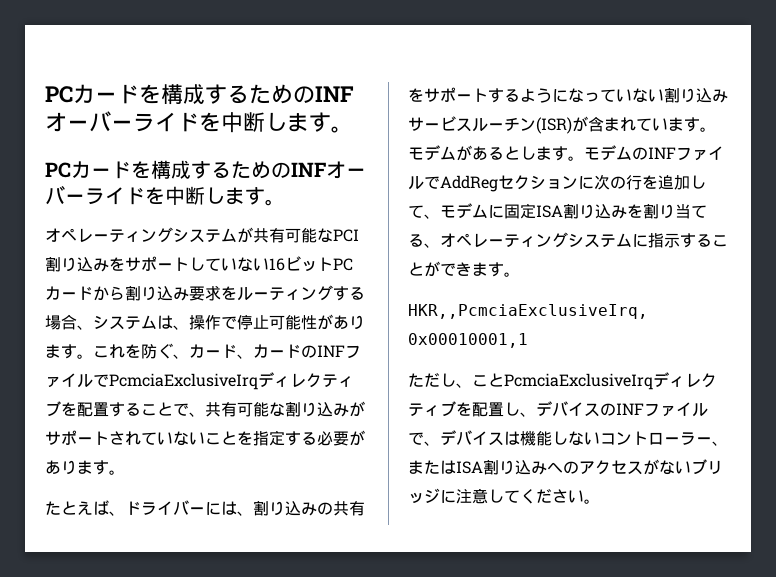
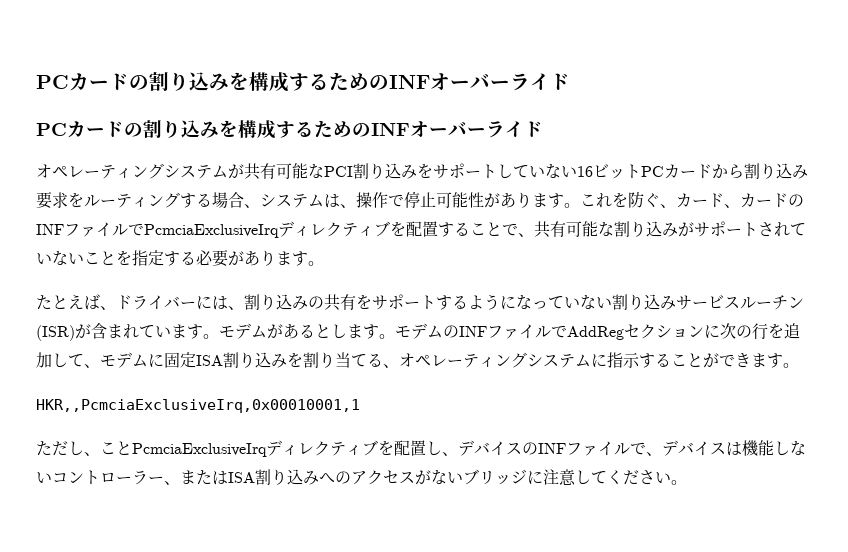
[45,84,354,105] [45,111,353,133] [45,160,366,179] [45,185,285,206] PCカードを構成するためのINFオーバーライドを中断します。 // PCカードを構成するためのINFオーバーライドを中断します。 -> [36,72,570,92] [36,120,543,139] PCカードの割り込みを構成するためのINFオーバーライド // PCカードの割り込みを構成するためのINFオーバーライド

